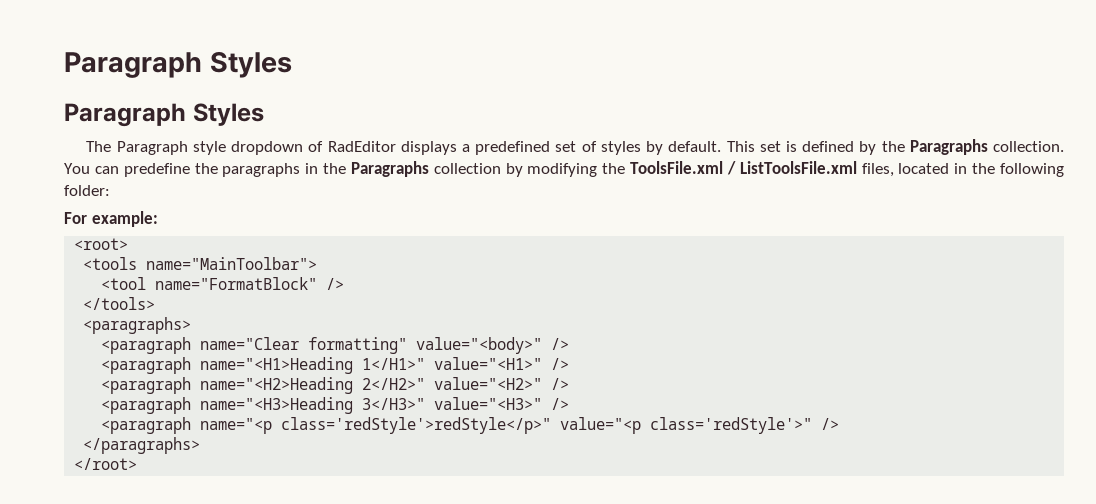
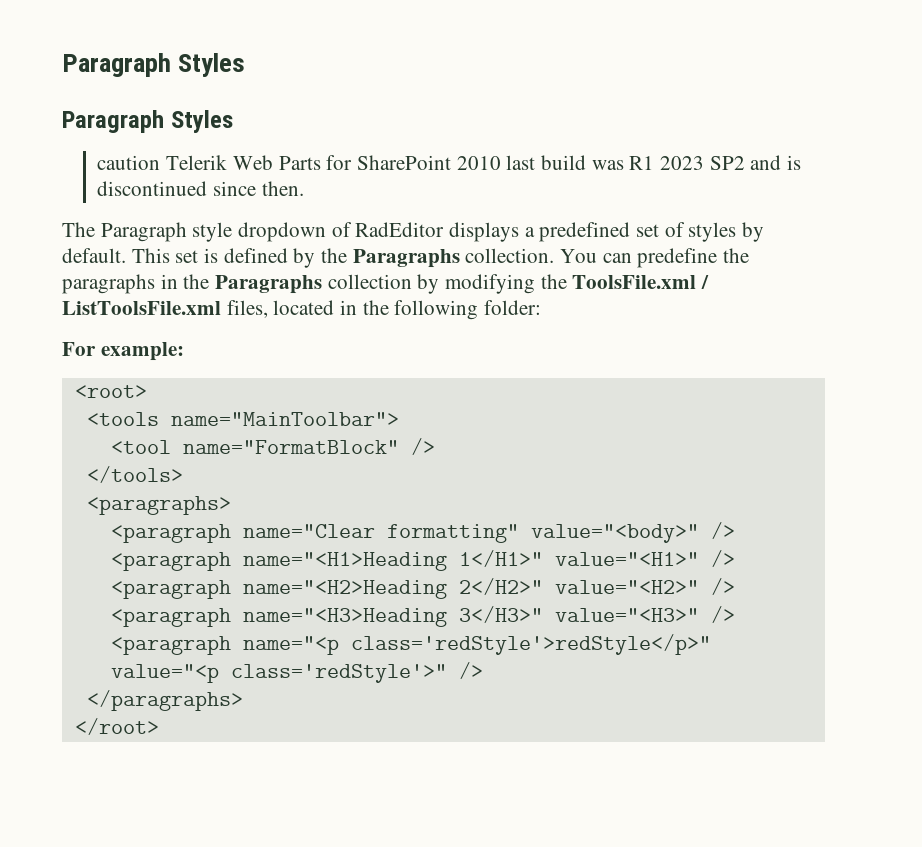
(264, 114) none -> [97,155,801,170] [97,181,304,196] // caution Telerik Web Parts for SharePoint 2010 last build was R1 2023 SP2 and is discontinued since then.

